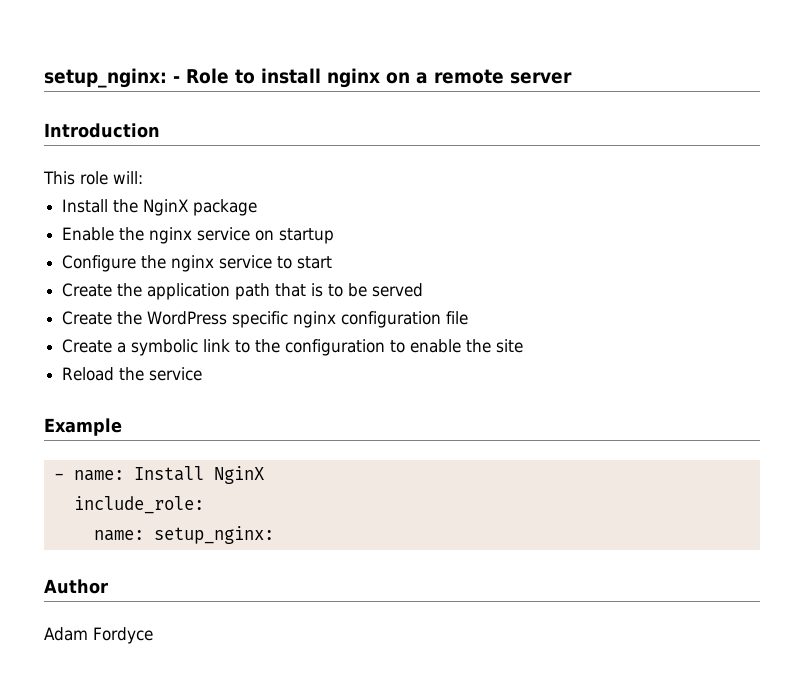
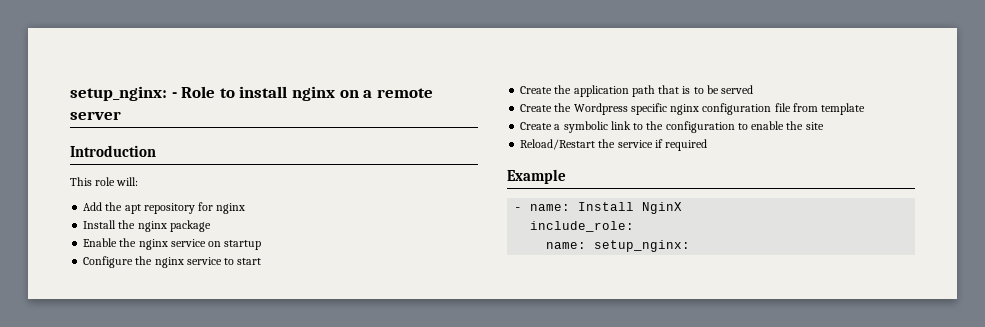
(143, 177) none -> [83,202,246,214] // Add the apt repository for nginx
[143,199,189,216] NginX -> [137,221,167,232] nginx
[147,311,228,325] WordPress -> [573,103,628,115] Wordpress
(469, 318) none -> [792,103,866,115] from template
[62,367,115,381] Reload -> [520,139,596,150] Reload/Restart
(203, 374) none -> [654,139,708,151] if required
[44,579,108,594] [44,627,153,644] // Author // Adam Fordyce -> (691, 246) none

